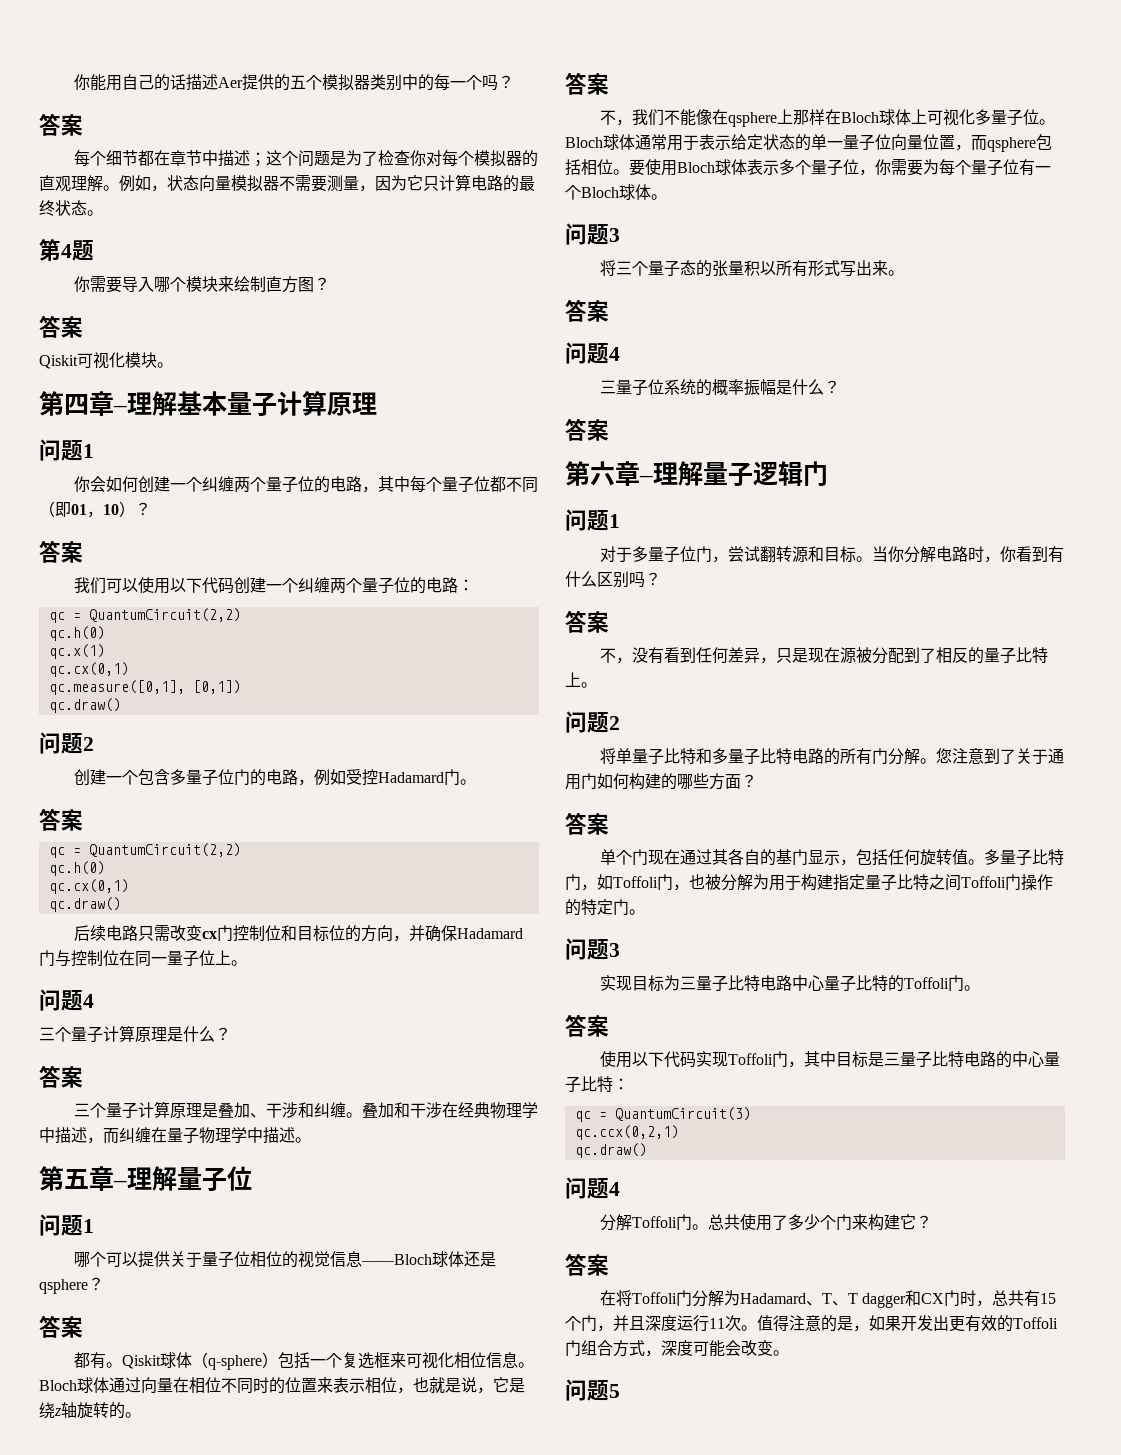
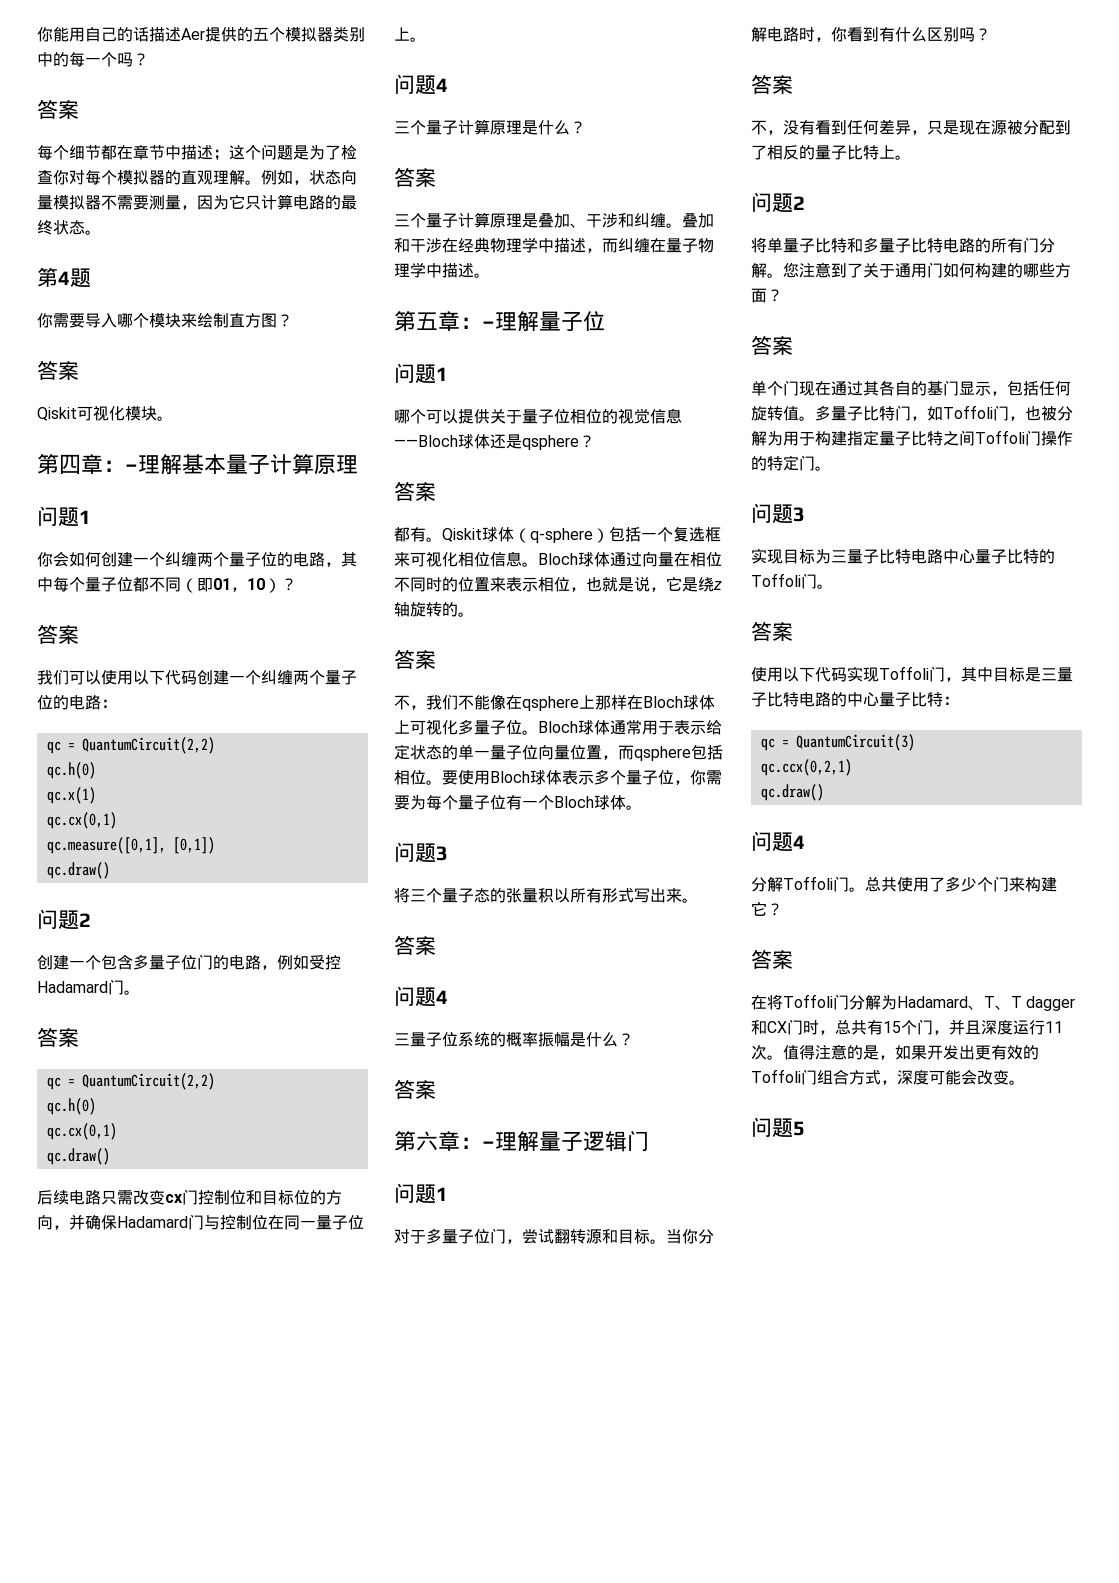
(114, 403) none -> [103,460,125,472] ：
(114, 1178) none -> [460,317,482,329] ：
(640, 473) none -> [460,1137,482,1149] ：

